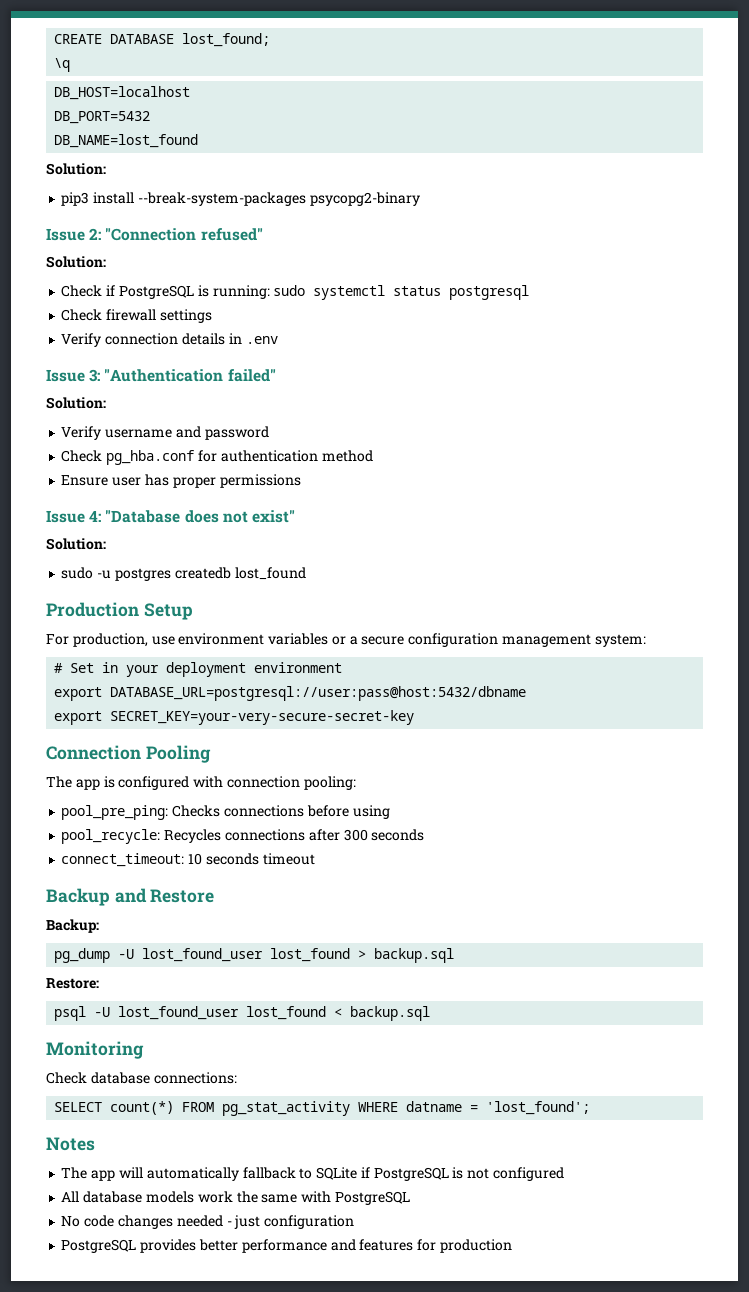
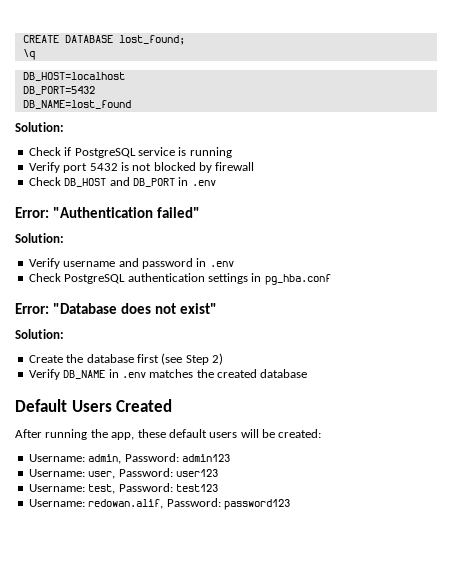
[61,192,420,206] [46,228,263,241] [46,256,106,268] [61,285,530,300] [61,309,212,323] [61,333,278,347] [46,369,101,382] pip3 install --break-system-packages psycopg2-binary // Issue 2: "Connection refused" // Solution: // Check if PostgreSQL is running: sudo systemctl status postgresql // Check firewall settings // Verify connection details in .env // Issue 3: -> [28,147,232,158] [28,162,255,173] [28,177,216,187] [15,207,49,218] Check if PostgreSQL service is running // Verify port 5432 is not blocked by firewall // Check DB_HOST and DB_PORT in .env // Error:
[61,450,373,465] [61,474,301,488] [46,510,102,523] // Check pg_hba.conf for authentication method // Ensure user has proper permissions // Issue 4: -> [196,258,234,267] [28,273,331,285] [15,303,49,314] in .env // Check PostgreSQL authentication settings in pg_hba.conf // Error:
[61,567,306,581] [46,602,193,620] [46,633,646,647] [54,662,343,677] [54,686,527,701] [54,710,415,725] [46,745,211,763] [46,776,356,790] [61,805,390,820] [61,829,425,844] [61,853,315,867] [46,888,215,906] [46,919,99,933] [54,948,455,963] [46,978,99,989] [54,1006,431,1021] [46,1041,144,1059] [46,1072,237,1084] [54,1101,591,1116] [46,1137,95,1151] [61,1167,564,1181] [61,1191,410,1205] [61,1215,355,1229] [61,1239,512,1253] sudo -u postgres createdb lost_found // Production Setup // For production, use environment variables or a secure configuration management system: // # Set in your deployment environment // export DATABASE_URL=postgresql://user:pass@host:5432/dbname // export SECRET_KEY=your-very-secure-secret-key // Connection Pooling // The app is configured with connection pooling: // pool_pre_ping: Checks connections before using // pool_recycle: Recycles connections after 300 seconds // connect_timeout: 10 seconds timeout // Backup and Restore // Backup: // pg_dump -U lost_found_user lost_found > backup.sql // Restore: // psql -U lost_found_user lost_found < backup.sql // Monitoring // Check database connections: // SELECT count(*) FROM pg_stat_activity WHERE datname = 'lost_found'; // Notes // The app will automatically fallback to SQLite if PostgreSQL is not configured // All database models work the same with PostgreSQL // No code changes needed - just configuration // PostgreSQL provides better performance and features for production -> [28,353,223,365] [28,369,308,380] [15,399,173,412] [15,429,322,440] [28,453,230,464] [28,468,218,479] [28,483,218,494] [28,498,290,510] Create the database first (see Step 2) // Verify DB_NAME in .env matches the created database // Default Users Created // After running the app, these default users will be created: // Username: admin, Password: admin123 // Username: user, Password: user123 // Username: test, Password: test123 // Username: redowan.alif, Password: password123

